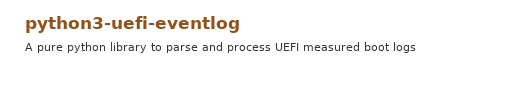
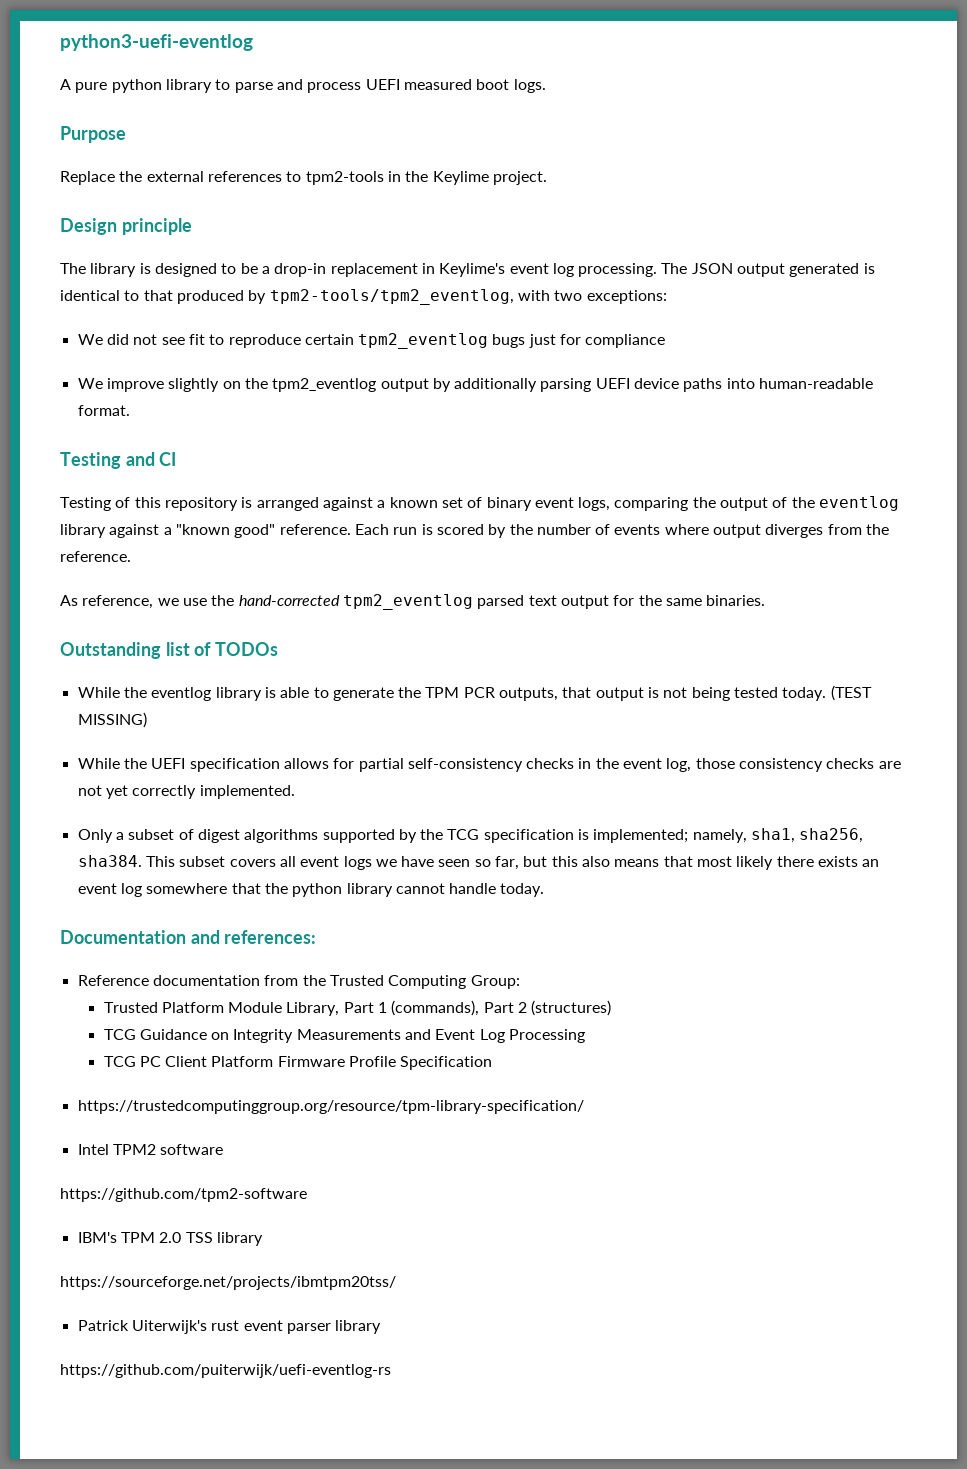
[393,42,416,53] logs -> [513,79,546,93] [60,126,126,143] [60,171,547,185] [60,218,192,235] [60,263,875,277] [60,289,667,305] [77,333,666,349] [77,378,874,392] [77,405,130,416] [60,452,177,469] [60,496,900,511] [60,524,890,538] [60,551,131,562] [60,594,766,610] [60,642,279,659] [77,685,872,701] [77,712,147,728] [77,758,901,772] [77,785,295,799] [77,828,864,843] [77,855,880,870] [77,883,545,897] [60,930,317,944] [77,975,520,989] [103,1000,612,1016] [103,1029,586,1043] [103,1056,493,1070] [77,1100,584,1114] [77,1144,224,1155] [60,1188,307,1202] [77,1232,263,1246] [60,1276,396,1290] [77,1320,382,1334] [60,1364,391,1378] logs. // Purpose // Replace the external references to tpm2-tools in the Keylime project. // Design principle // The library is designed to be a drop-in replacement in Keylime's event log processing. The JSON output generated is identical to that produced by tpm2-tools/tpm2_eventlog, with two exceptions: // We did not see fit to reproduce certain tpm2_eventlog bugs just for compliance // We improve slightly on the tpm2_eventlog output by additionally parsing UEFI device paths into human-readable format. // Testing and CI // Testing of this repository is arranged against a known set of binary event logs, comparing the output of the eventlog library against a "known good" reference. Each run is scored by the number of events where output diverges from the reference. // As reference, we use the hand-corrected tpm2_eventlog parsed text output for the same binaries. // Outstanding list of TODOs // While the eventlog library is able to generate the TPM PCR outputs, that output is not being tested today. (TEST MISSING) // While the UEFI specification allows for partial self-consistency checks in the event log, those consistency checks are not yet correctly implemented. // Only a subset of digest algorithms supported by the TCG specification is implemented; namely, sha1, sha256, sha384. This subset covers all event logs we have seen so far, but this also means that most likely there exists an event log somewhere that the python library cannot handle today. // Documentation and references: // Reference documentation from the Trusted Computing Group: // Trusted Platform Module Library, Part 1 (commands), Part 2 (structures) // TCG Guidance on Integrity Measurements and Event Log Processing // TCG PC Client Platform Firmware Profile Specification // https://trustedcomputinggroup.org/resource/tpm-library-specification/ // Intel TPM2 software // https://github.com/tpm2-software // IBM's TPM 2.0 TSS library // https://sourceforge.net/projects/ibmtpm20tss/ // Patrick Uiterwijk's rust event parser library // https://github.com/puiterwijk/uefi-eventlog-rs

